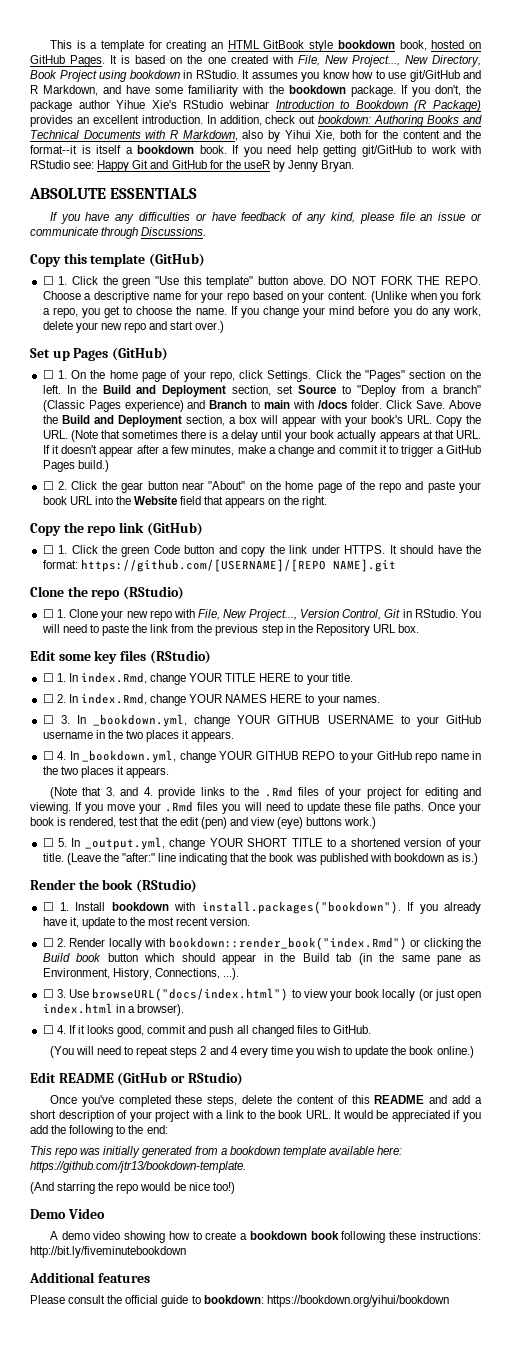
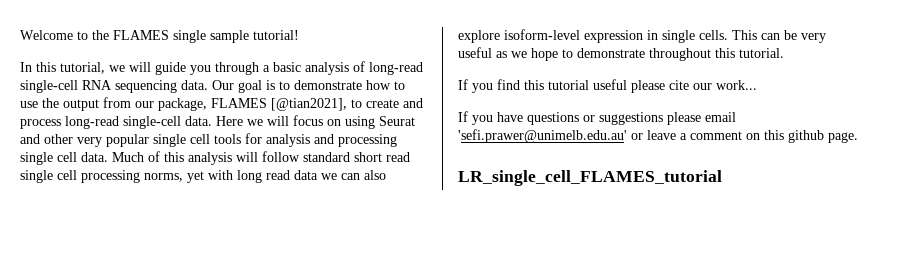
[49,40,481,52] [30,55,481,67] [30,70,481,82] [30,85,482,97] [30,100,482,112] [30,115,483,127] [30,130,482,142] [30,145,481,157] [30,160,355,172] [29,188,198,199] [49,212,483,224] [30,227,207,239] [30,253,205,267] [42,276,481,288] [42,291,481,303] [42,306,481,318] [42,321,225,333] [30,347,168,361] [42,370,482,382] [42,385,481,397] [42,400,481,412] [42,415,482,427] [42,430,481,442] [42,445,481,457] [42,460,109,472] [42,481,481,493] [42,496,327,508] [30,522,203,536] [42,545,482,557] [42,559,396,572] [30,586,184,600] [42,609,482,621] [41,624,420,636] [30,650,211,664] [42,672,353,685] [42,693,380,706] [42,714,481,727] [42,730,235,742] [42,750,481,763] [42,766,170,778] [49,786,481,799] [30,801,481,814] [30,817,377,829] [42,837,481,850] [42,853,479,865] [30,879,197,893] [42,901,481,914] [42,917,251,929] [42,937,481,950] [42,953,481,965] [42,968,239,980] [42,988,482,1001] [42,1003,184,1016] [42,1025,372,1037] [49,1046,474,1058] [30,1072,243,1086] [49,1095,483,1107] [30,1110,481,1122] [30,1125,168,1137] [30,1146,403,1158] [30,1161,246,1173] [30,1182,235,1194] [30,1208,105,1219] [49,1231,481,1243] [30,1246,186,1258] [29,1272,150,1283] [30,1295,449,1307] This is a template for creating an HTML GitBook style bookdown book, hosted on GitHub Pages. It is based on the one created with File, New Project..., New Directory, Book Project using bookdown in RStudio. It assumes you know how to use git/GitHub and R Markdown, and have some familiarity with the bookdown package. If you don't, the package author Yihue Xie's RStudio webinar Introduction to Bookdown (R Package) provides an excellent introduction. In addition, check out bookdown: Authoring Books and Technical Documents with R Markdown, also by Yihui Xie, both for the content and the format--it is itself a bookdown book. If you need help getting git/GitHub to work with RStudio see: Happy Git and GitHub for the useR by Jenny Bryan. // ABSOLUTE ESSENTIALS // If you have any difficulties or have feedback of any kind, please file an issue or communicate through Discussions. // Copy this template (GitHub) // ☐ 1. Click the green "Use this template" button above. DO NOT FORK THE REPO. Choose a descriptive name for your repo based on your content. (Unlike when you fork a repo, you get to choose the name. If you change your mind before you do any work, delete your new repo and start over.) // Set up Pages (GitHub) // ☐ 1. On the home page of your repo, click Settings. Click the "Pages" section on the left. In the Build and Deployment section, set Source to "Deploy from a branch" (Classic Pages experience) and Branch to main with /docs folder. Click Save. Above the Build and Deployment section, a box will appear with your book's URL. Copy the URL. (Note that sometimes there is a delay until your book actually appears at that URL. If it doesn't appear after a few minutes, make a change and commit it to trigger a GitHub Pages build.) // ☐ 2. Click the gear button near "About" on the home page of the repo and paste your book URL into the Website field that appears on the right. // Copy the repo link (GitHub) // ☐ 1. Click the green Code button and copy the link under HTTPS. It should have the format: https://github.com/[USERNAME]/[REPO NAME].git // Clone the repo (RStudio) // ☐ 1. Clone your new repo with File, New Project..., Version Control, Git in RStudio. You will need to paste the link from the previous step in the Repository URL box. // Edit some key files (RStudio) // ☐ 1. In index.Rmd, change YOUR TITLE HERE to your title. // ☐ 2. In index.Rmd, change YOUR NAMES HERE to your names. // ☐ 3. In _bookdown.yml, change YOUR GITHUB USERNAME to your GitHub username in the two places it appears. // ☐ 4. In _bookdown.yml, change YOUR GITHUB REPO to your GitHub repo name in the two places it appears. // (Note that 3. and 4. provide links to the .Rmd files of your project for editing and viewing. If you move your .Rmd files you will need to update these file paths. Once your book is rendered, test that the edit (pen) and view (eye) buttons work.) // ☐ 5. In _output.yml, change YOUR SHORT TITLE to a shortened version of your title. (Leave the "after:" line indicating that the book was published with bookdown as is.) // Render the book (RStudio) // ☐ 1. Install bookdown with install.packages("bookdown"). If you already have it, update to the most recent version. // ☐ 2. Render locally with bookdown::render_book("index.Rmd") or clicking the Build book button which should appear in the Build tab (in the same pane as Environment, History, Connections, ...). // ☐ 3. Use browseURL("docs/index.html") to view your book locally (or just open index.html in a browser). // ☐ 4. If it looks good, commit and push all changed files to GitHub. // (You will need to repeat steps 2 and 4 every time you wish to update the book online.) // Edit README (GitHub or RStudio) // Once you've completed these steps, delete the content of this README and add a short description of your project with a link to the book URL. It would be appreciated if you add the following to the end: // This repo was initially generated from a bookdown template available here: https://github.com/jtr13/bookdown-template. // (And starring the repo would be nice too!) // Demo Video // A demo video showing how to create a bookdown book following these instructions: http://bit.ly/fiveminutebookdown // Additional features // Please consult the official guide to bookdown: https://bookdown.org/yihui/bookdown -> [20,30,299,43] [20,61,423,75] [20,80,405,93] [20,97,423,111] [20,115,415,129] [20,133,397,147] [20,151,410,165] [20,170,386,183] [458,29,826,43] [458,47,784,61] [458,79,757,93] [458,111,736,125] [458,129,858,143] [458,170,722,186] Welcome to the FLAMES single sample tutorial! // In this tutorial, we will guide you through a basic analysis of long-read single-cell RNA sequencing data. Our goal is to demonstrate how to use the output from our package, FLAMES [@tian2021], to create and process long-read single-cell data. Here we will focus on using Seurat and other very popular single cell tools for analysis and processing single cell data. Much of this analysis will follow standard short read single cell processing norms, yet with long read data we can also explore isoform-level expression in single cells. This can be very useful as we hope to demonstrate throughout this tutorial. // If you find this tutorial useful please cite our work... // If you have questions or suggestions please email 'sefi.prawer@unimelb.edu.au' or leave a comment on this github page. // LR_single_cell_FLAMES_tutorial

